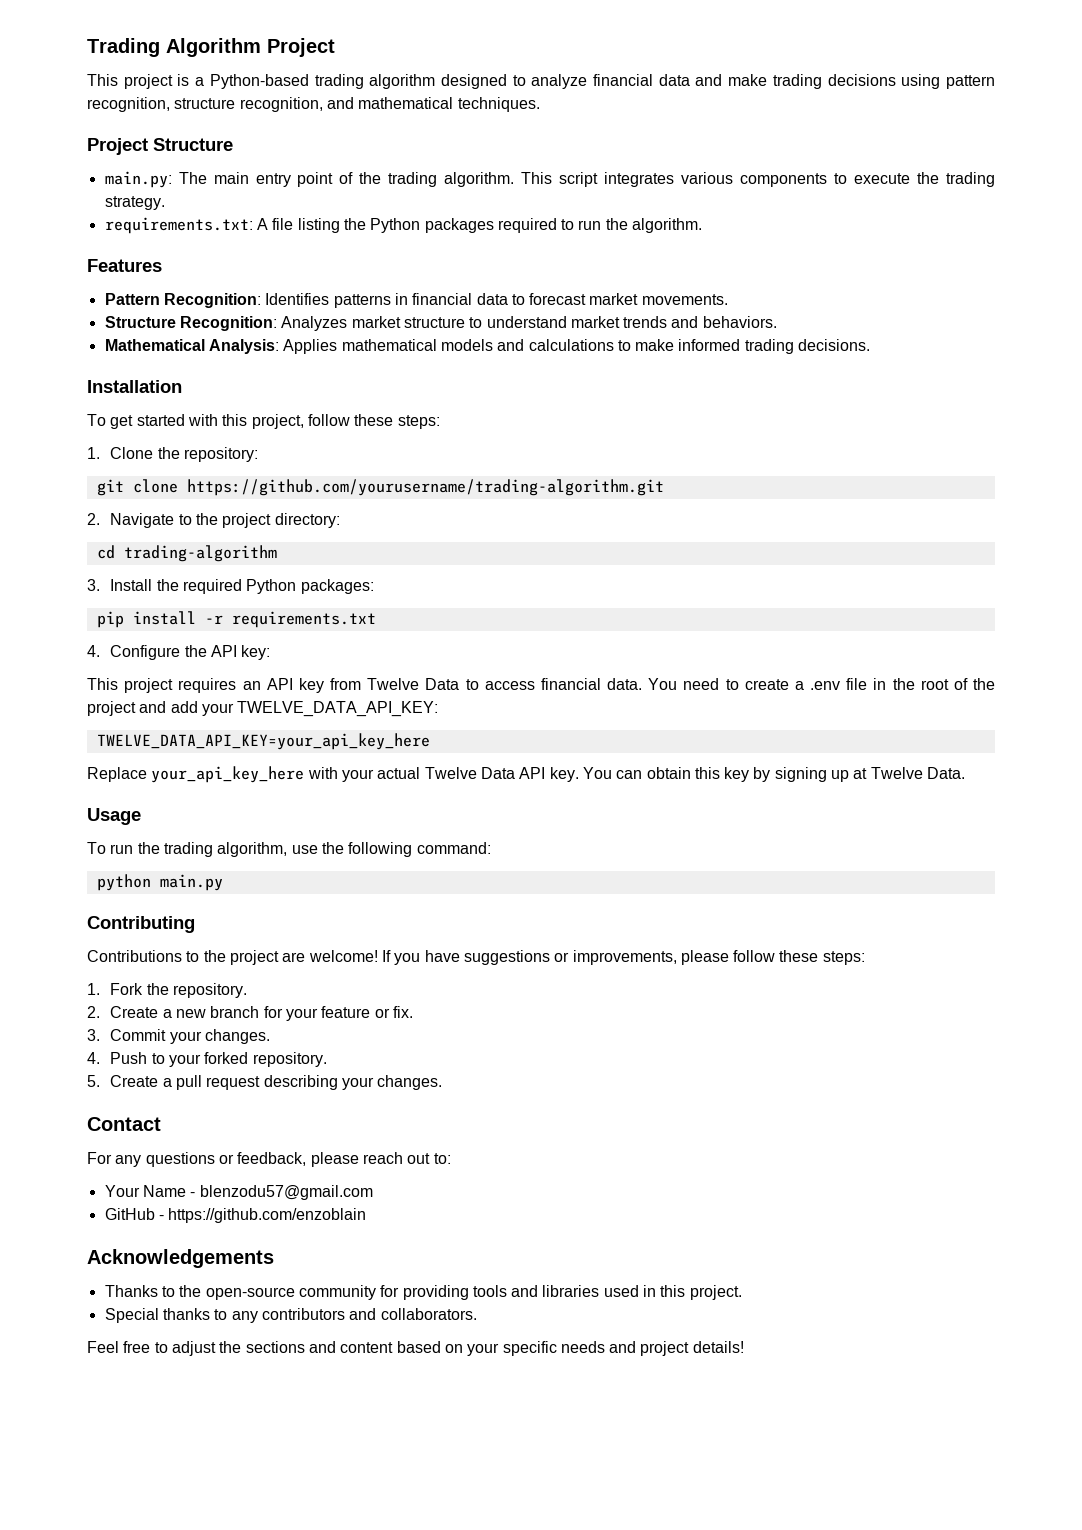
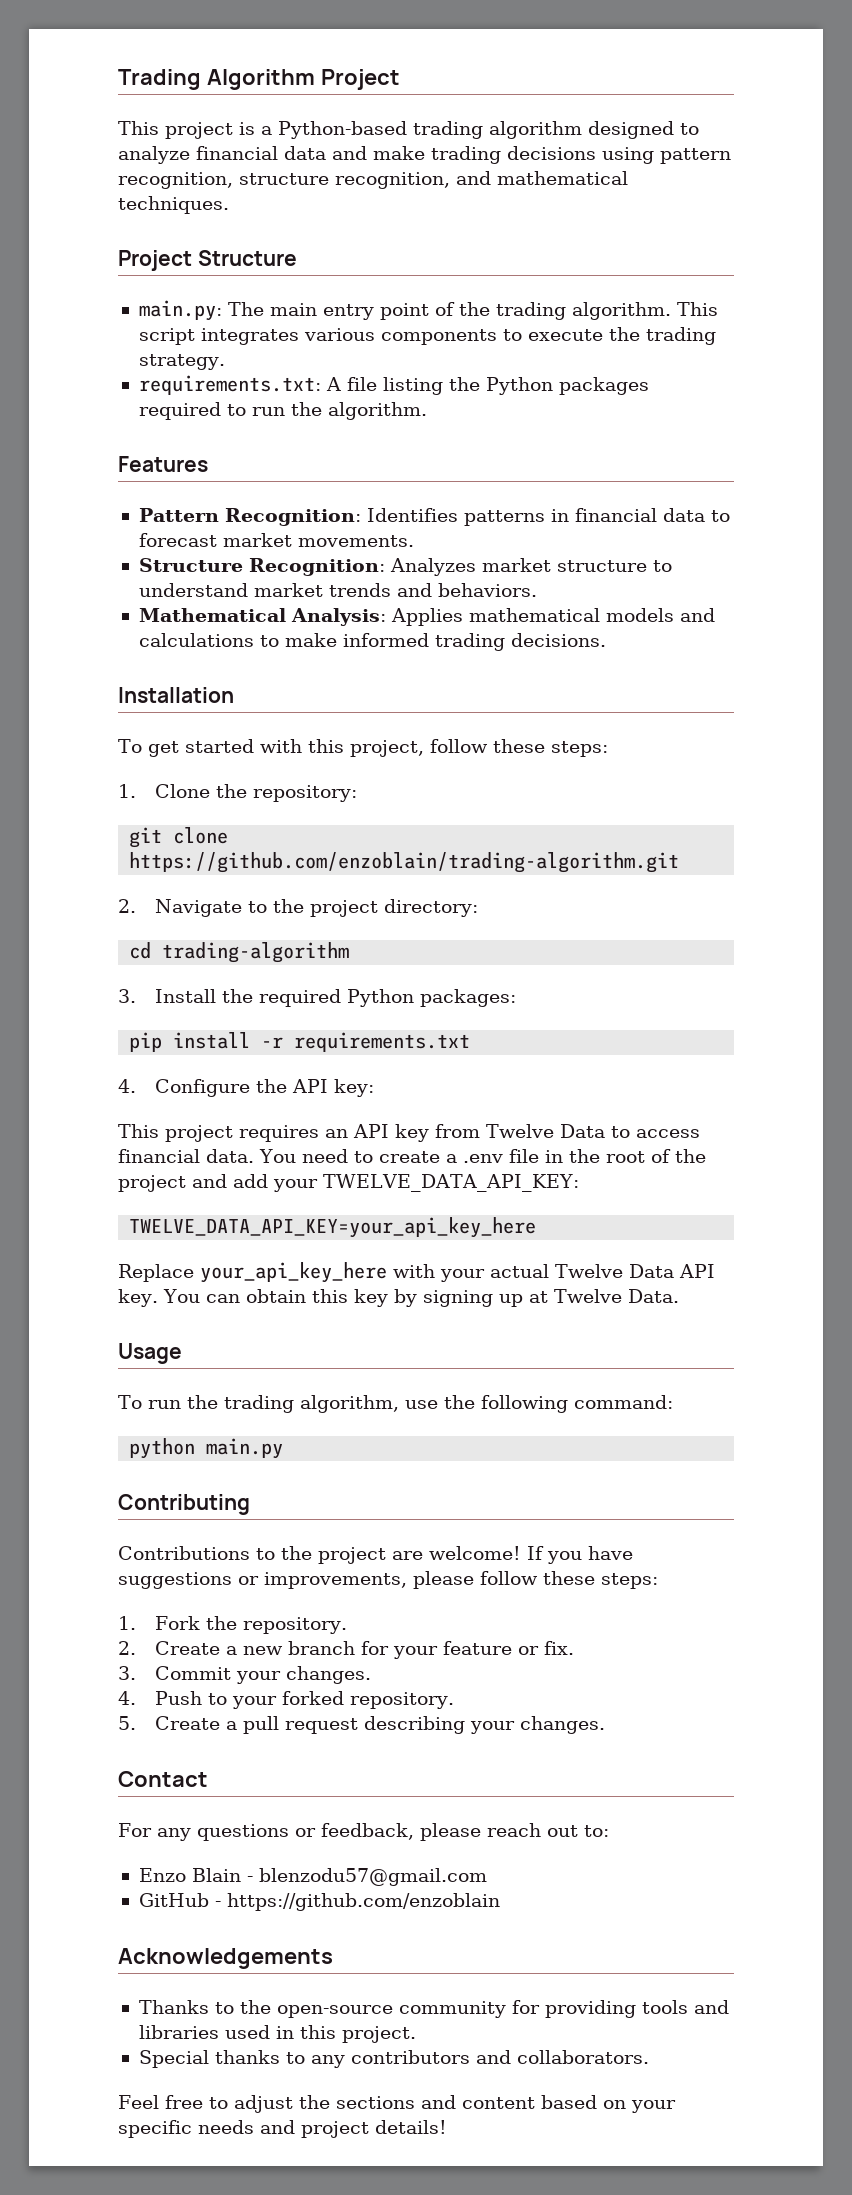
[186,479,664,496] https://github.com/yourusername/trading-algorithm.git -> [129,852,680,873] https://github.com/enzoblain/trading-algorithm.git
[104,1185,186,1197] Your Name -> [138,1868,241,1882] Enzo Blain

